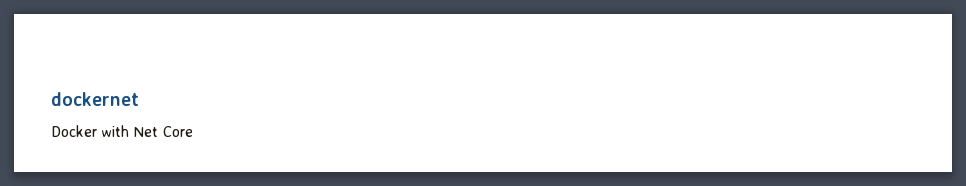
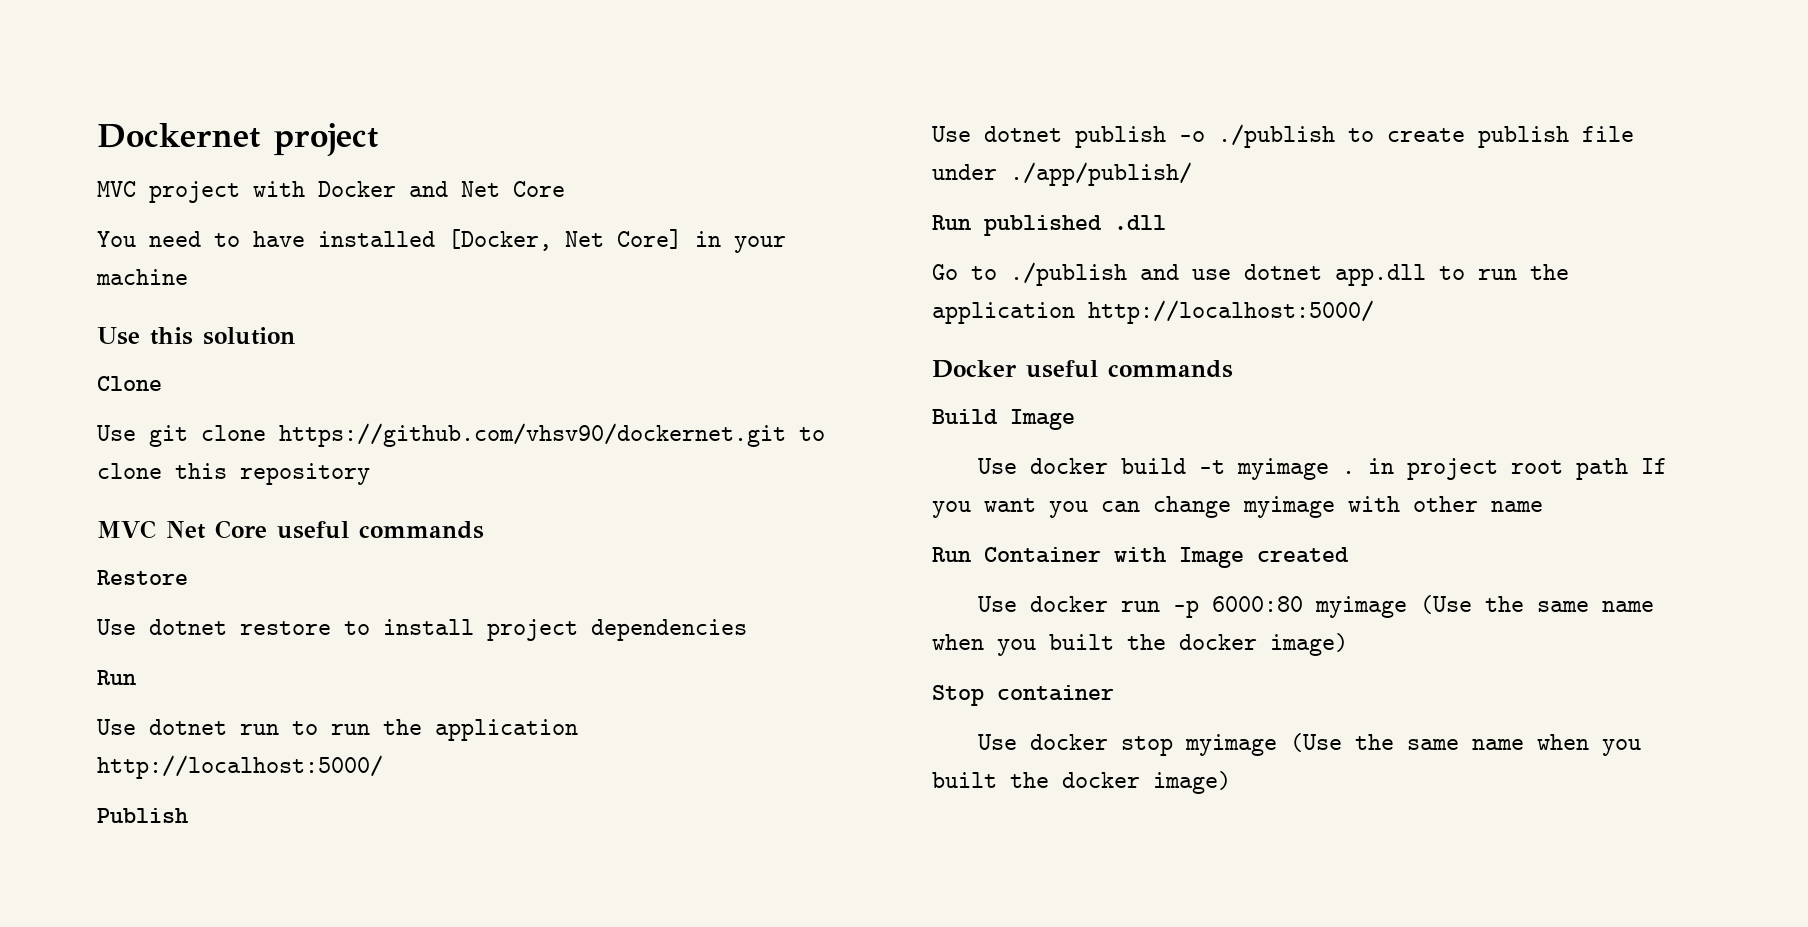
[51,92,139,106] [51,125,193,137] dockernet // Docker with Net Core -> [97,123,378,156] [97,181,565,203] [97,229,786,253] [96,269,188,285] [97,327,295,345] [97,376,162,391] [97,423,825,447] [97,463,370,485] [97,520,484,539] [97,570,188,585] [97,619,747,641] [97,670,136,685] [97,719,578,741] [97,755,383,779] [97,808,188,823] [932,124,1634,148] [932,162,1192,186] [932,215,1166,236] [932,262,1569,286] [932,300,1374,324] [932,360,1233,378] [932,409,1075,430] [978,458,1668,480] [932,496,1543,518] [932,547,1349,568] [978,595,1655,618] [932,633,1348,656] [932,685,1114,706] [978,733,1642,756] [932,771,1231,794] Dockernet project // MVC project with Docker and Net Core // You need to have installed [Docker, Net Core] in your machine // Use this solution // Clone // Use git clone https://github.com/vhsv90/dockernet.git to clone this repository // MVC Net Core useful commands // Restore // Use dotnet restore to install project dependencies // Run // Use dotnet run to run the application http://localhost:5000/ // Publish // Use dotnet publish -o ./publish to create publish file under ./app/publish/ // Run published .dll // Go to ./publish and use dotnet app.dll to run the application http://localhost:5000/ // Docker useful commands // Build Image // Use docker build -t myimage . in project root path If you want you can change myimage with other name // Run Container with Image created // Use docker run -p 6000:80 myimage (Use the same name when you built the docker image) // Stop container // Use docker stop myimage (Use the same name when you built the docker image)

